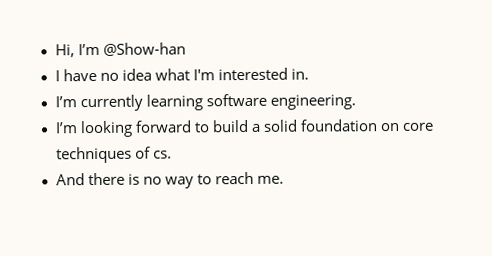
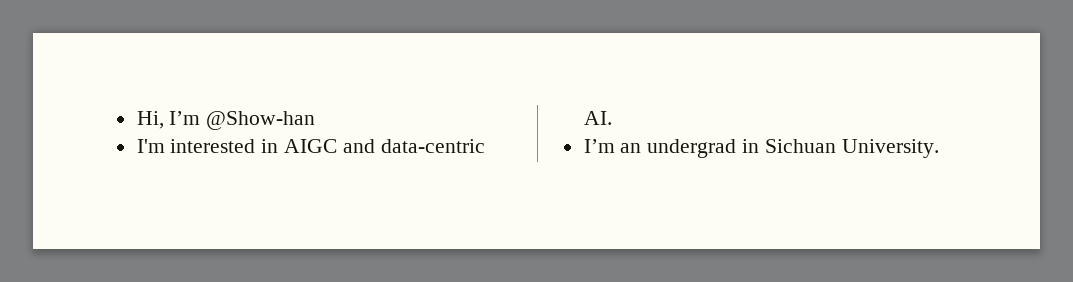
[54,67,309,82] [54,93,356,112] [54,119,434,138] [55,146,172,164] [55,171,284,189] I have no idea what I'm interested in. // I’m currently learning software engineering. // I’m looking forward to build a solid foundation on core techniques of cs. // And there is no way to reach me. -> [136,139,485,153] [583,111,612,125] [583,139,939,158] I'm interested in AIGC and data-centric AI. // I’m an undergrad in Sichuan University.

